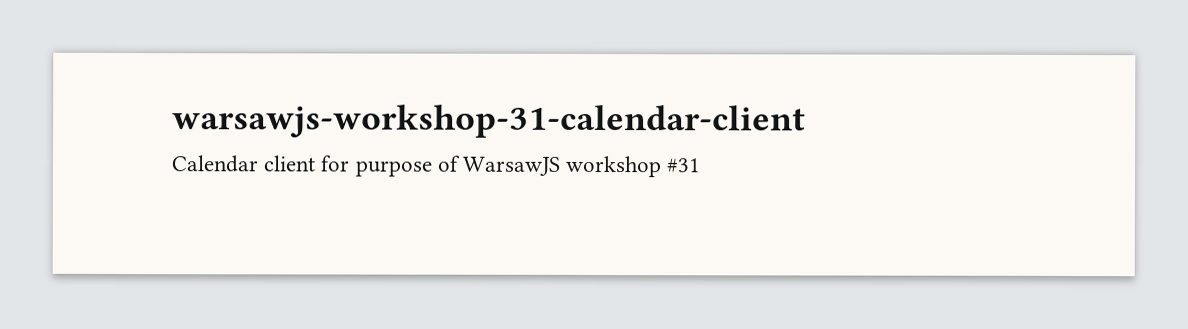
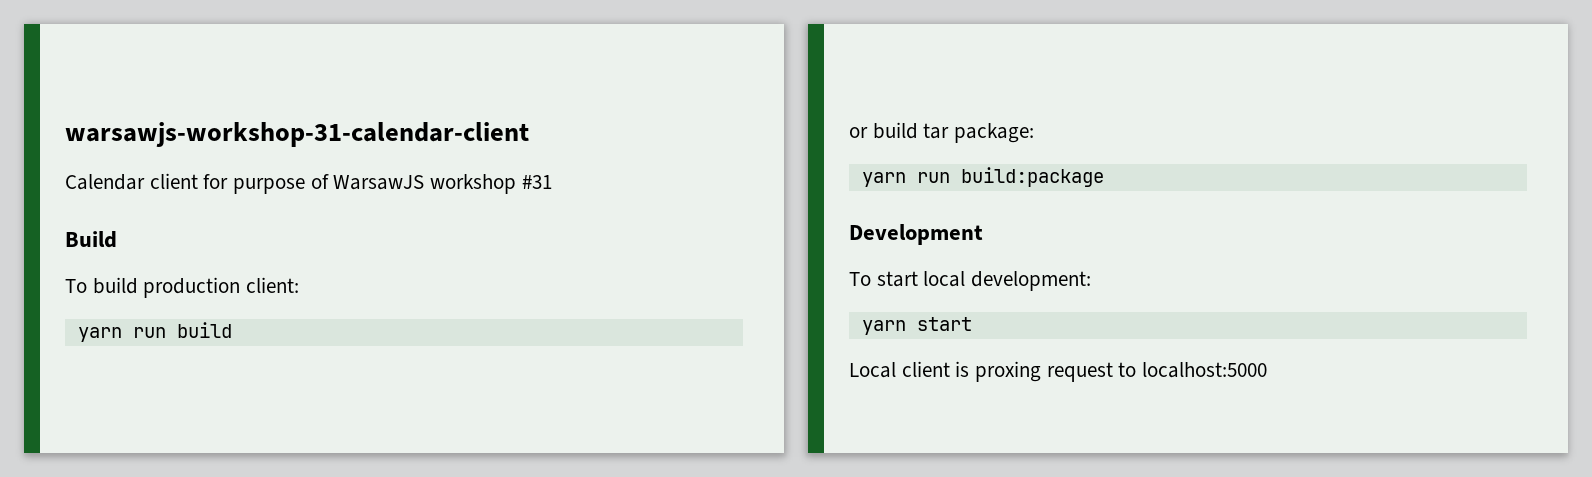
(702, 165) none -> [65,231,117,248] [65,277,300,298] [77,322,232,342] [849,122,1035,143] [861,167,1104,187] [849,224,983,245] [849,271,1092,291] [861,317,972,335] [849,361,1268,382] // Build // To build production client: // yarn run build // or build tar package: // yarn run build:package // Development // To start local development: // yarn start // Local client is proxing request to localhost:5000

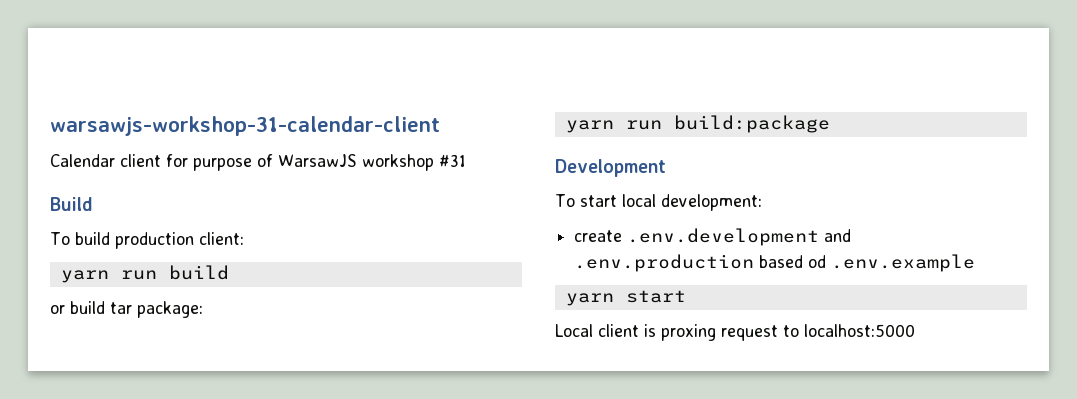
(1092, 281) none -> [574,228,852,246] [574,254,976,272] // create .env.development and .env.production based od .env.example

